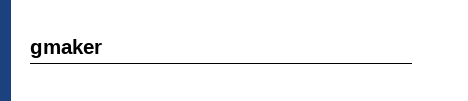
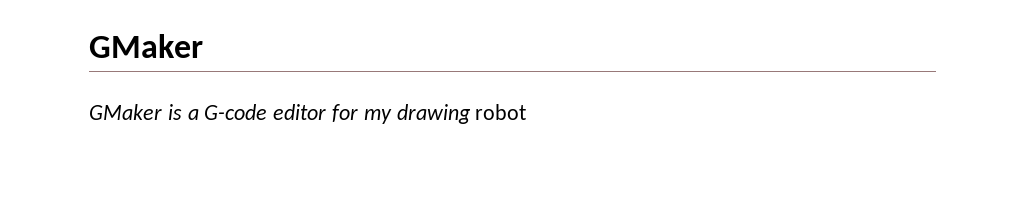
[30,39,102,58] gmaker -> [89,34,203,58] [89,104,527,124] GMaker // GMaker is a G-code editor for my drawing robot

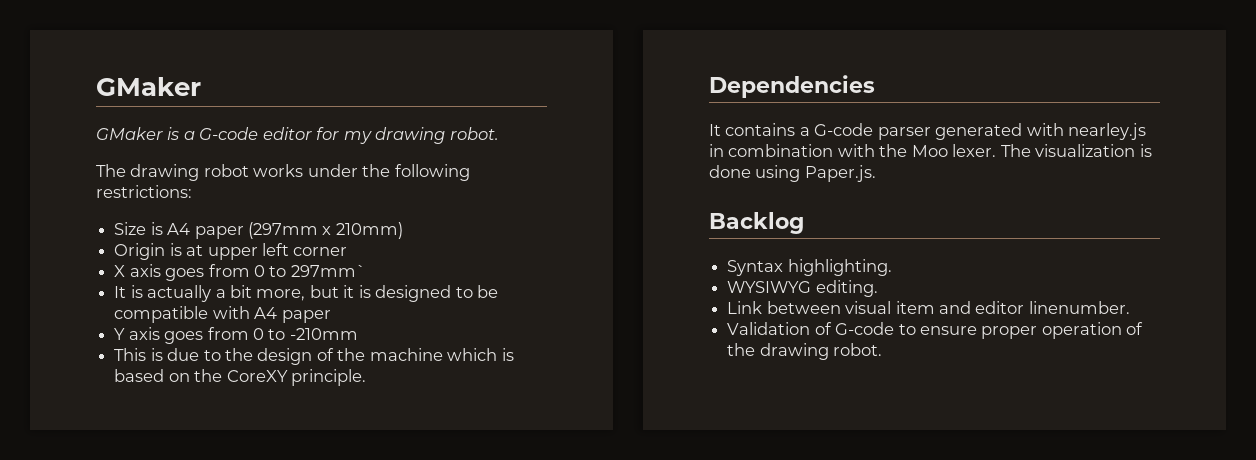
[475,104,527,120] robot -> [449,127,499,140] [96,164,470,181] [96,185,192,198] [114,222,403,239] [114,243,348,260] [114,264,366,281] [114,285,499,302] [114,306,331,323] [114,327,358,344] [114,348,514,365] [114,369,366,386] [709,75,875,98] [709,123,1147,140] [709,144,1152,157] [709,165,876,182] [709,212,804,234] [727,259,892,276] [727,280,878,297] [727,301,1130,314] [727,322,1144,339] [727,343,883,360] robot. // The drawing robot works under the following restrictions: // Size is A4 paper (297mm x 210mm) // Origin is at upper left corner // X axis goes from 0 to 297mm` // It is actually a bit more, but it is designed to be compatible with A4 paper // Y axis goes from 0 to -210mm // This is due to the design of the machine which is based on the CoreXY principle. // Dependencies // It contains a G-code parser generated with nearley.js in combination with the Moo lexer. The visualization is done using Paper.js. // Backlog // Syntax highlighting. // WYSIWYG editing. // Link between visual item and editor linenumber. // Validation of G-code to ensure proper operation of the drawing robot.

